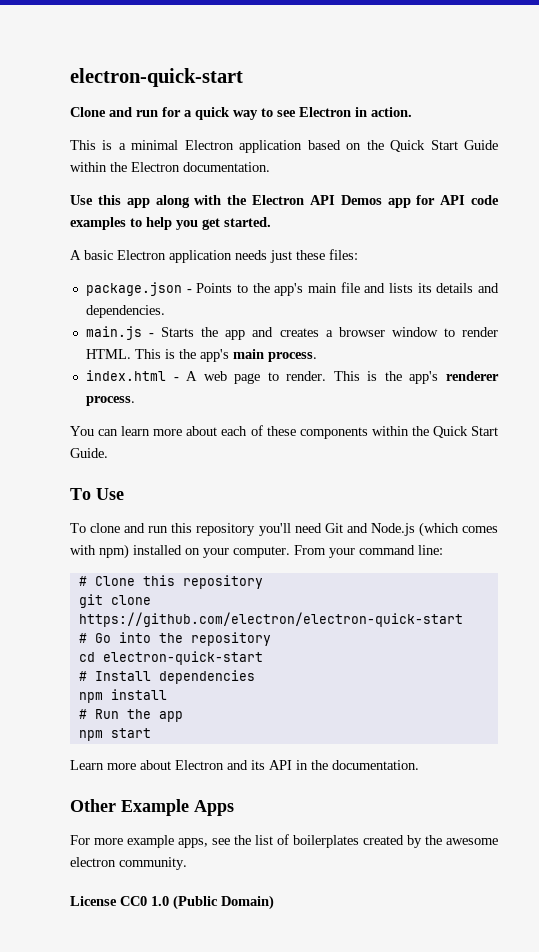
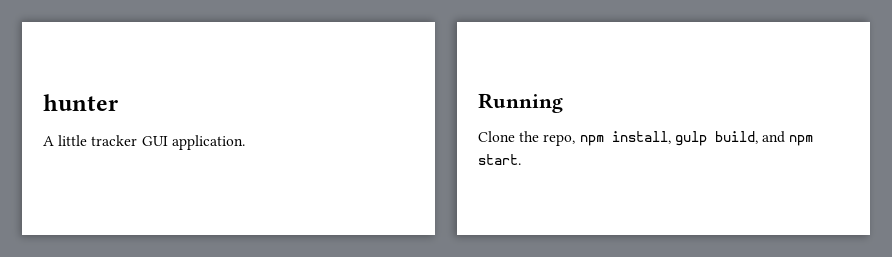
[70,68,243,87] [70,107,412,120] [70,140,498,153] [70,162,270,172] [70,195,499,208] [70,217,271,230] [70,249,358,263] [85,282,500,296] [85,305,165,318] [85,326,499,340] [85,349,317,362] [85,370,500,384] [85,396,135,406] [70,425,498,439] [70,448,108,458] [70,488,124,500] [70,522,498,537] [70,544,443,559] [78,575,263,589] [78,594,151,608] [78,612,463,627] [78,632,271,646] [78,651,263,665] [78,670,255,684] [78,689,167,703] [78,709,183,722] [78,728,151,741] [70,760,419,770] [70,799,234,816] [70,834,498,848] [70,857,187,870] [70,895,274,910] electron-quick-start // Clone and run for a quick way to see Electron in action. // This is a minimal Electron application based on the Quick Start Guide within the Electron documentation. // Use this app along with the Electron API Demos app for API code examples to help you get started. // A basic Electron application needs just these files: // package.json - Points to the app's main file and lists its details and dependencies. // main.js - Starts the app and creates a browser window to render HTML. This is the app's main process. // index.html - A web page to render. This is the app's renderer process. // You can learn more about each of these components within the Quick Start Guide. // To Use // To clone and run this repository you'll need Git and Node.js (which comes with npm) installed on your computer. From your command line: // # Clone this repository // git clone https://github.com/electron/electron-quick-start // # Go into the repository // cd electron-quick-start // # Install dependencies // npm install // # Run the app // npm start // Learn more about Electron and its API in the documentation. // Other Example Apps // For more example apps, see the list of boilerplates created by the awesome electron community. // License CC0 1.0 (Public Domain) -> [43,94,118,111] [43,135,245,150] [478,93,563,113] [478,131,814,146] [478,154,521,165] hunter // A little tracker GUI application. // Running // Clone the repo, npm install, gulp build, and npm start.

